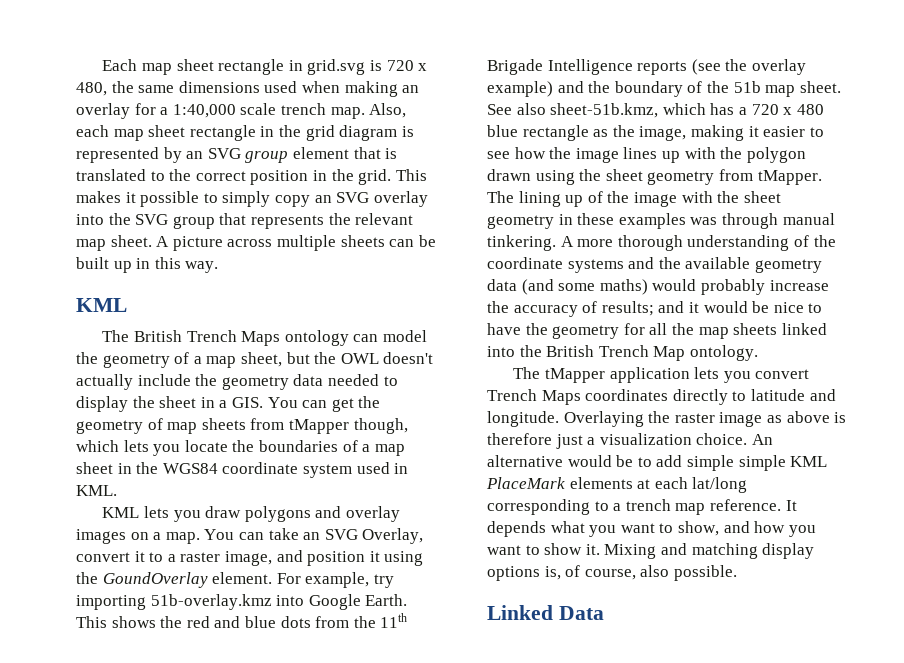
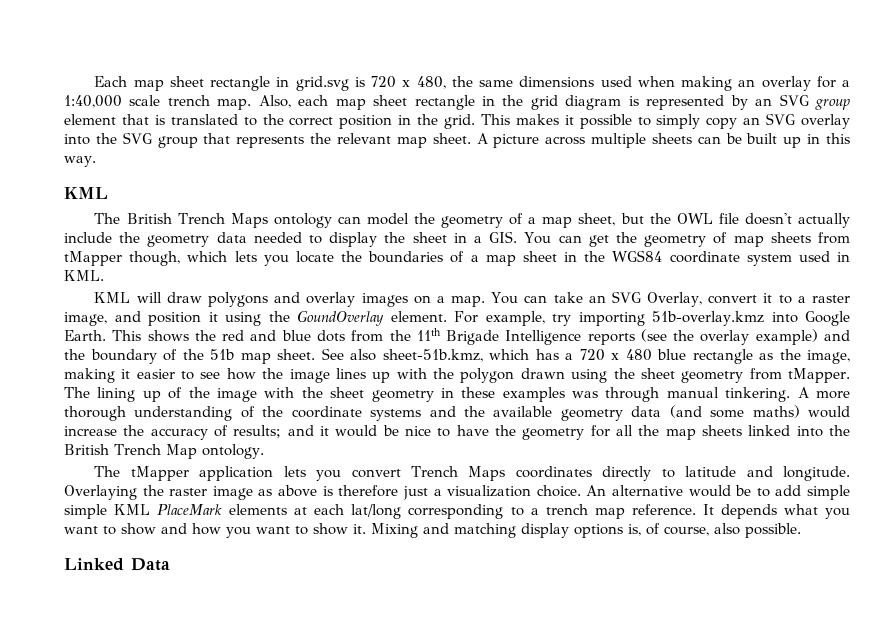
(379, 358) none -> [718,213,739,224] file
[144,506,201,522] lets you -> [136,292,162,303] will
[700,279,765,295] probably -> (851, 412) none
[677,521,719,536] show, -> [121,523,156,535] show

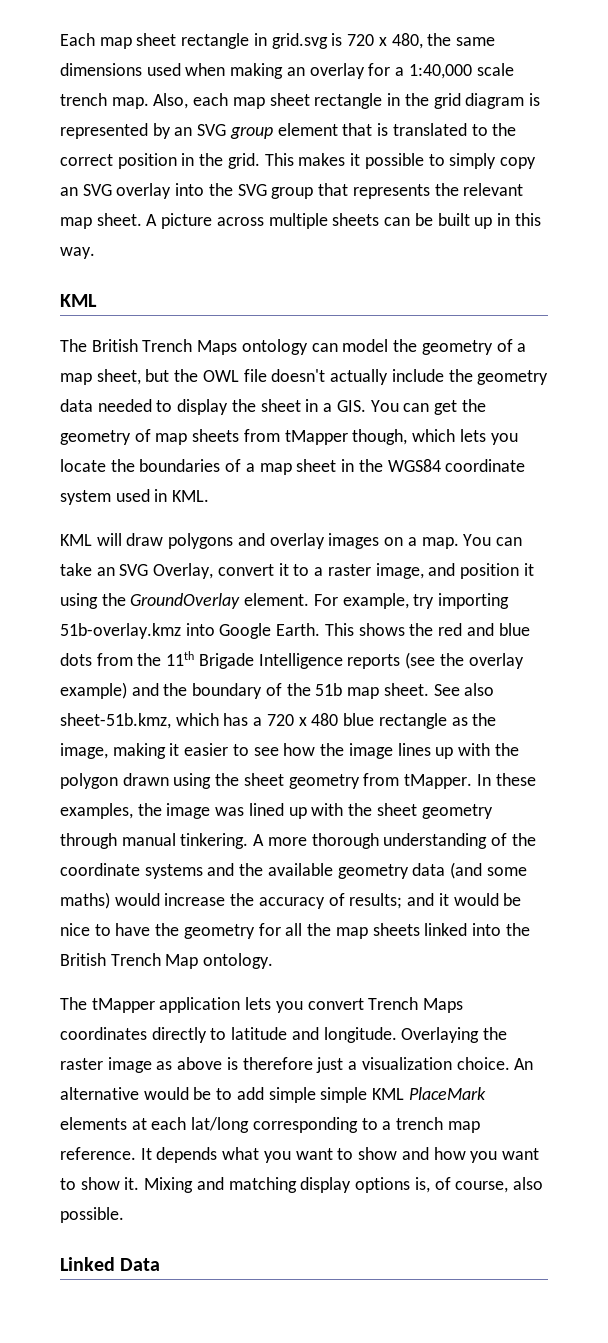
[297,311,385,326] GoundOverlay -> [130,593,241,609] GroundOverlay
[64,387,599,402] The lining up of the image with the sheet geometry in these examples was -> [476,773,536,786] [60,803,493,819] In these examples, the image was lined up with the sheet geometry

